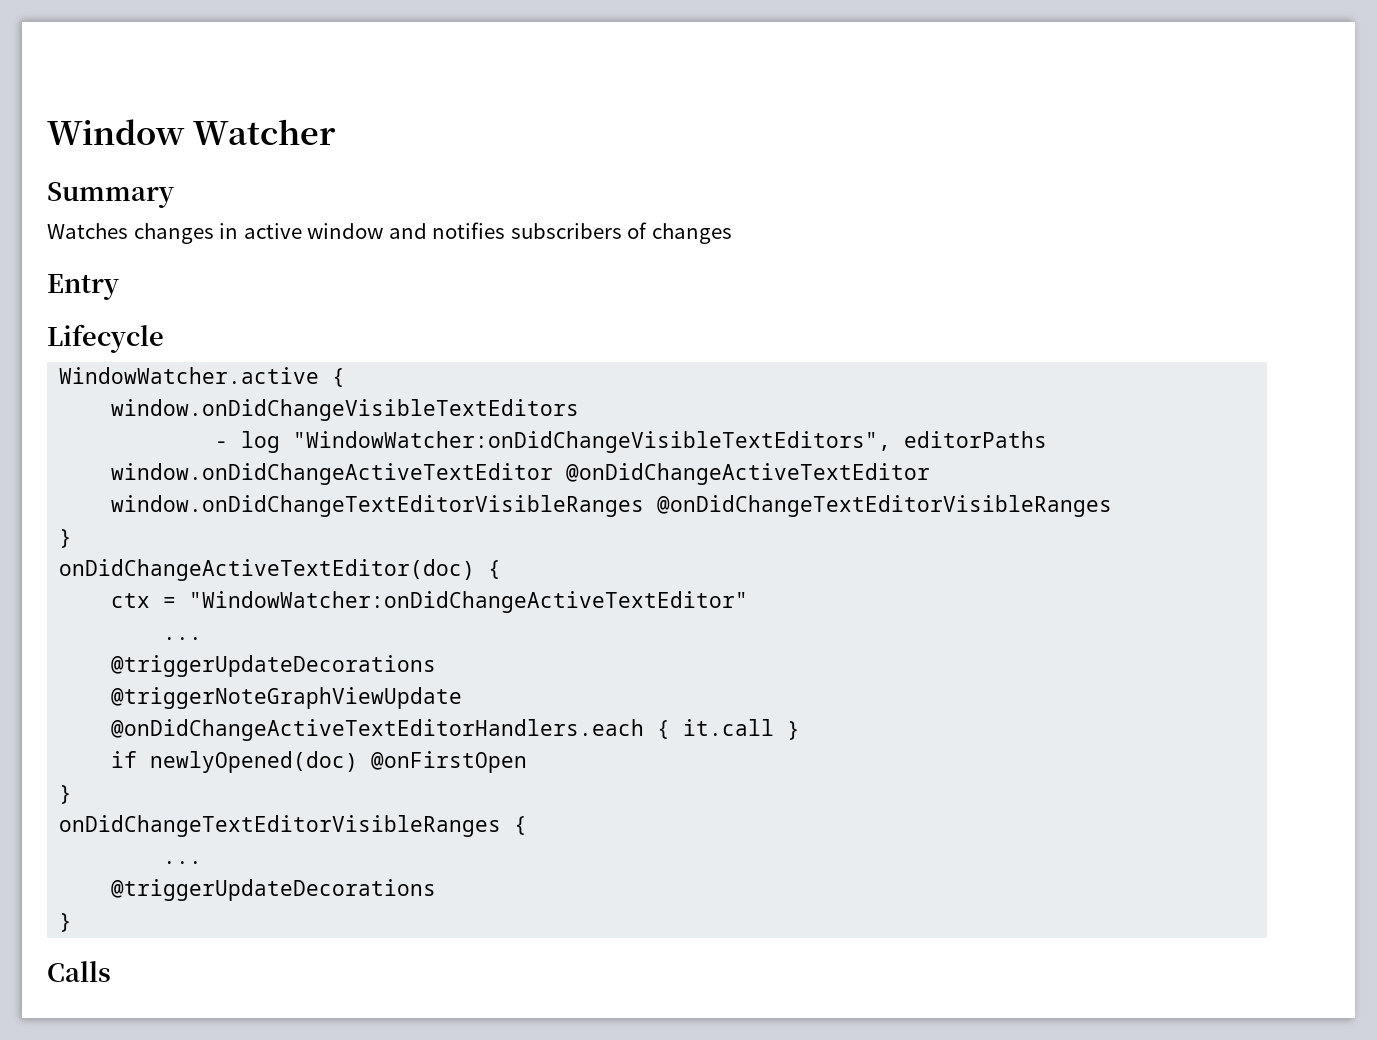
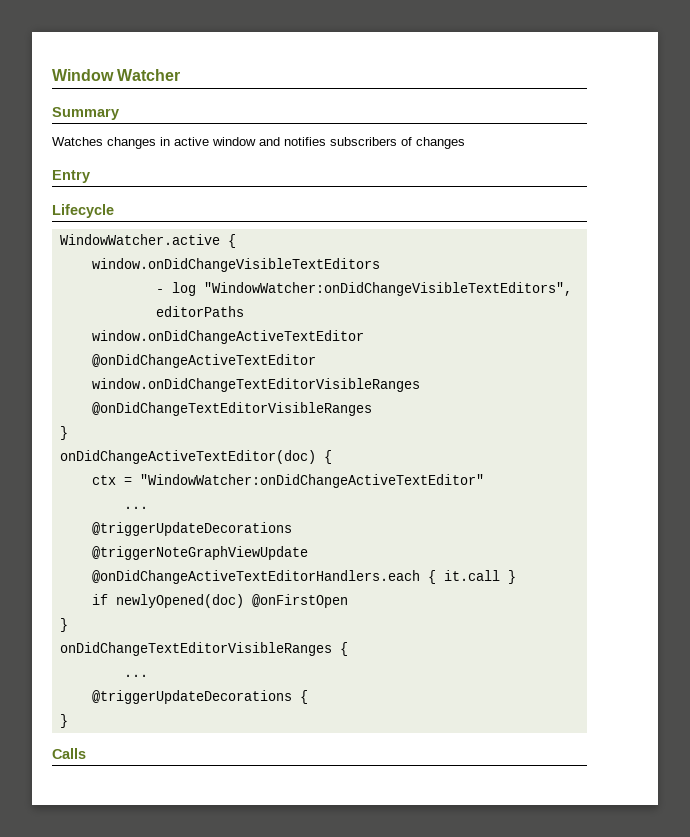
(437, 890) none -> [299,690,308,704] {

